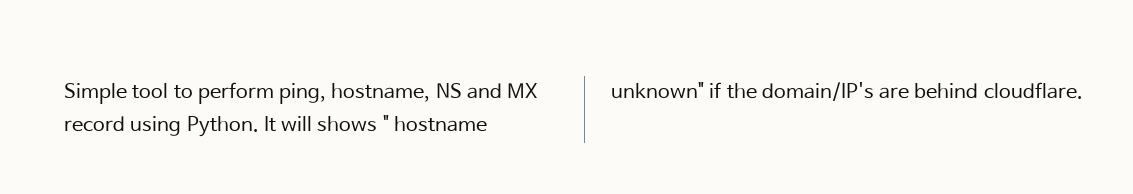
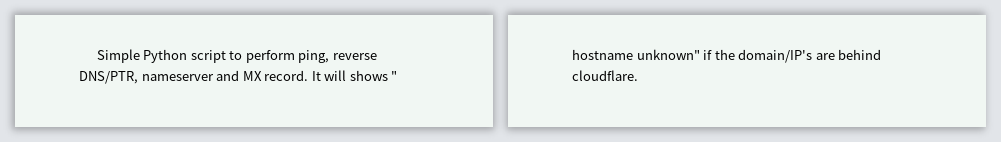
[132,83,169,99] tool -> [143,49,226,63] Python script
[331,83,538,102] [64,116,259,137] hostname, NS and MX record using Python. -> [332,53,377,60] [79,70,309,84] reverse DNS/PTR, nameserver and MX record.

